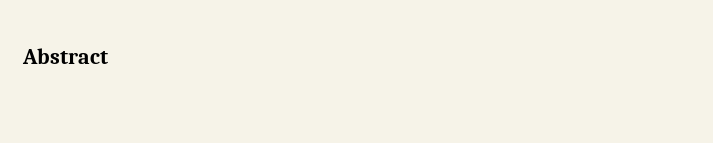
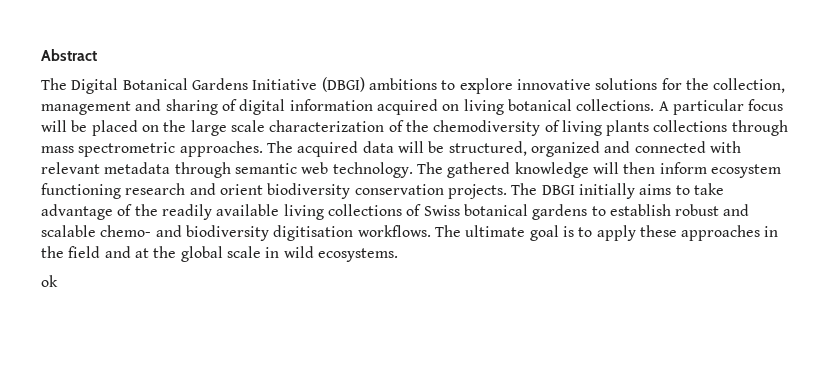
(108, 56) none -> [41,77,786,94] [41,99,784,115] [41,120,788,136] [41,141,741,157] [41,162,781,178] [41,183,724,199] [41,204,750,220] [41,225,779,241] [41,246,398,262] [41,275,58,287] // The Digital Botanical Gardens Initiative (DBGI) ambitions to explore innovative solutions for the collection, management and sharing of digital information acquired on living botanical collections. A particular focus will be placed on the large scale characterization of the chemodiversity of living plants collections through mass spectrometric approaches. The acquired data will be structured, organized and connected with relevant metadata through semantic web technology. The gathered knowledge will then inform ecosystem functioning research and orient biodiversity conservation projects. The DBGI initially aims to take advantage of the readily available living collections of Swiss botanical gardens to establish robust and scalable chemo- and biodiversity digitisation workflows. The ultimate goal is to apply these approaches in the field and at the global scale in wild ecosystems. // ok

